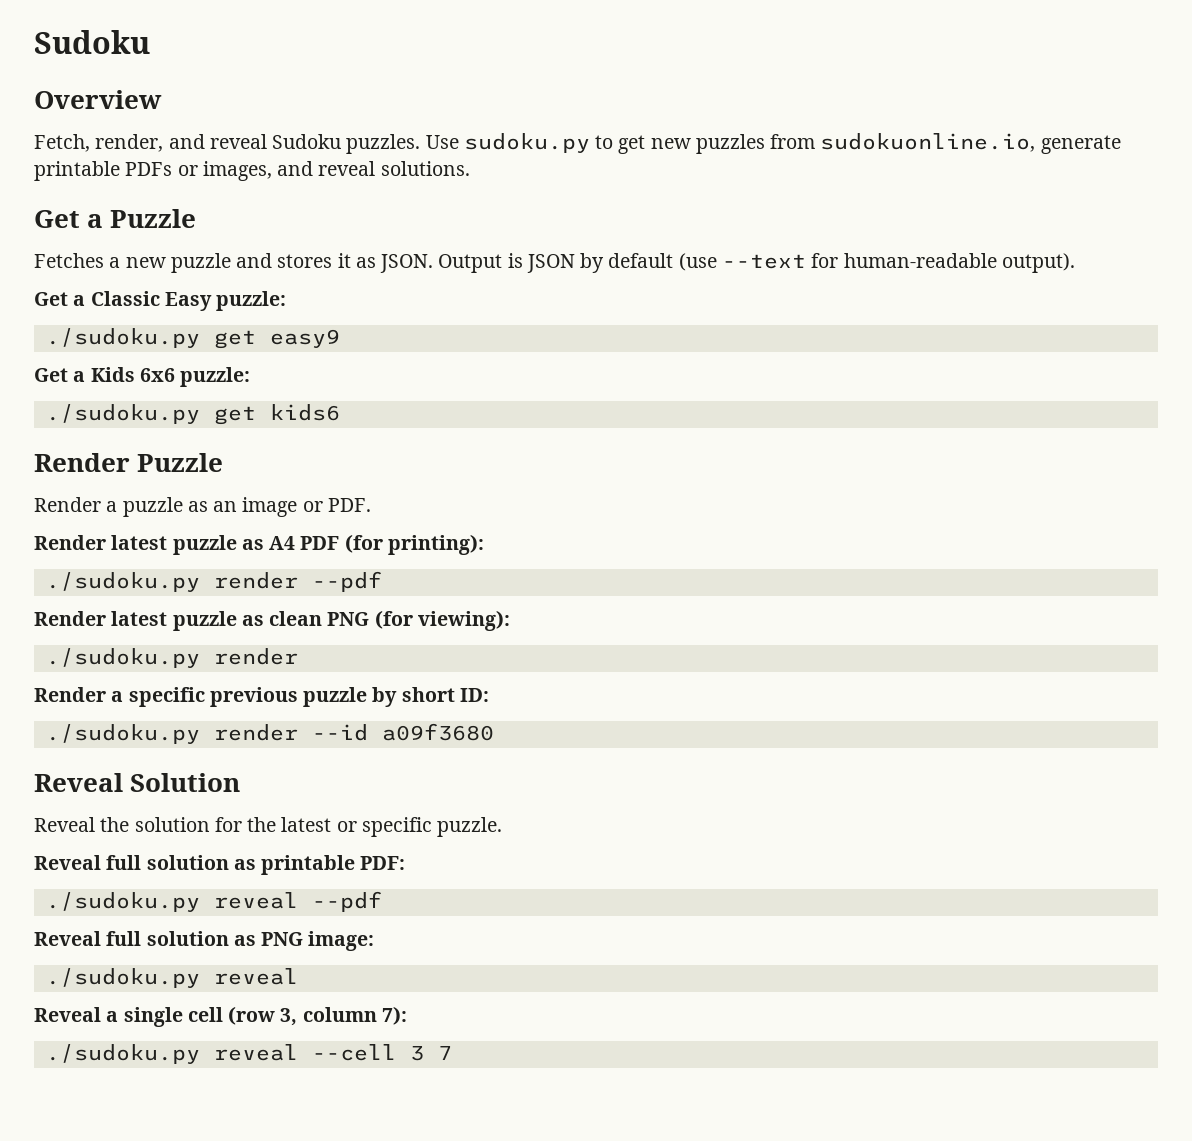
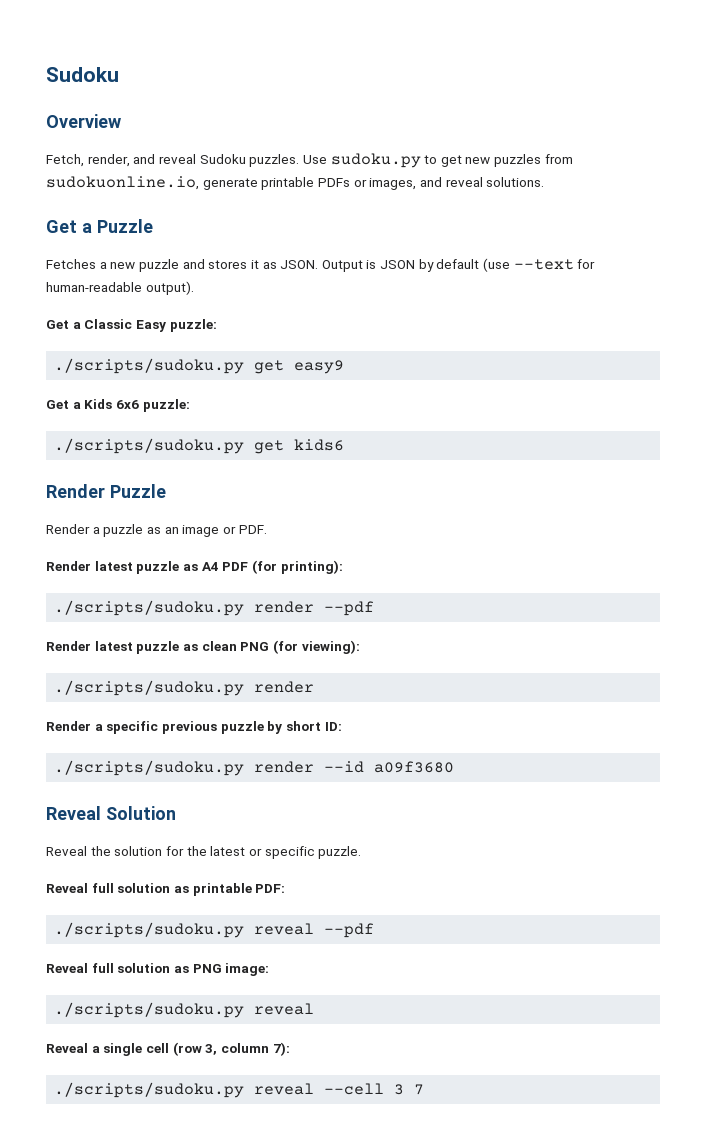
[45,328,200,348] ./sudoku.py -> [54,358,245,374] ./scripts/sudoku.py
[45,404,200,424] ./sudoku.py -> [54,438,245,454] ./scripts/sudoku.py
[45,572,200,592] ./sudoku.py -> [54,600,245,616] ./scripts/sudoku.py
[45,648,200,668] ./sudoku.py -> [54,680,245,696] ./scripts/sudoku.py
[45,724,200,744] ./sudoku.py -> [54,760,245,776] ./scripts/sudoku.py
[45,892,200,912] ./sudoku.py -> [54,922,245,938] ./scripts/sudoku.py
[45,968,200,988] ./sudoku.py -> [54,1002,245,1018] ./scripts/sudoku.py
[45,1044,200,1064] ./sudoku.py -> [54,1082,245,1098] ./scripts/sudoku.py

